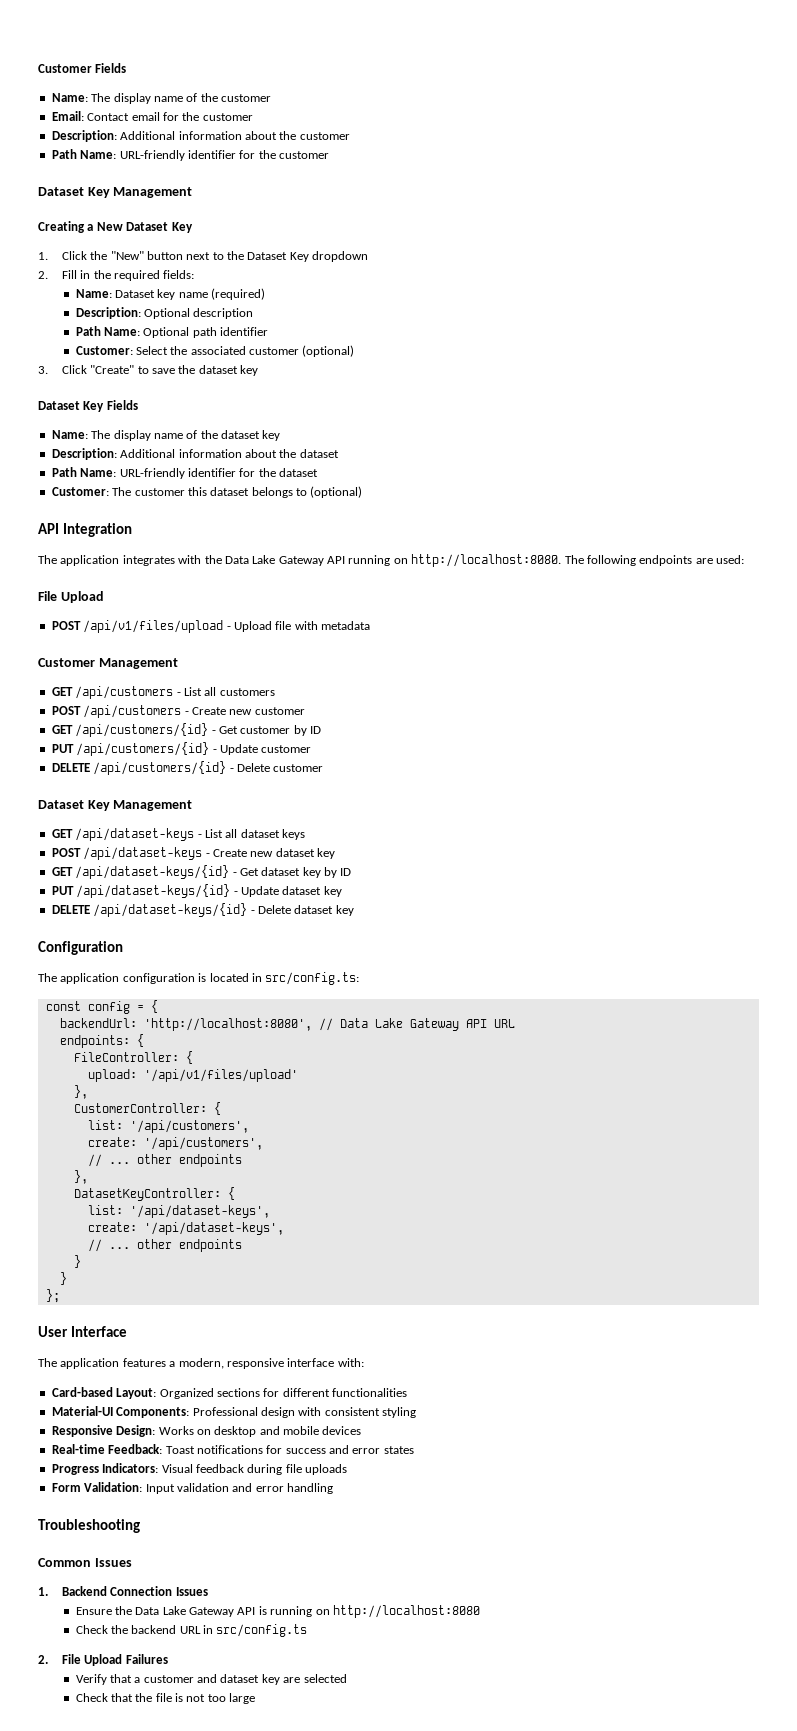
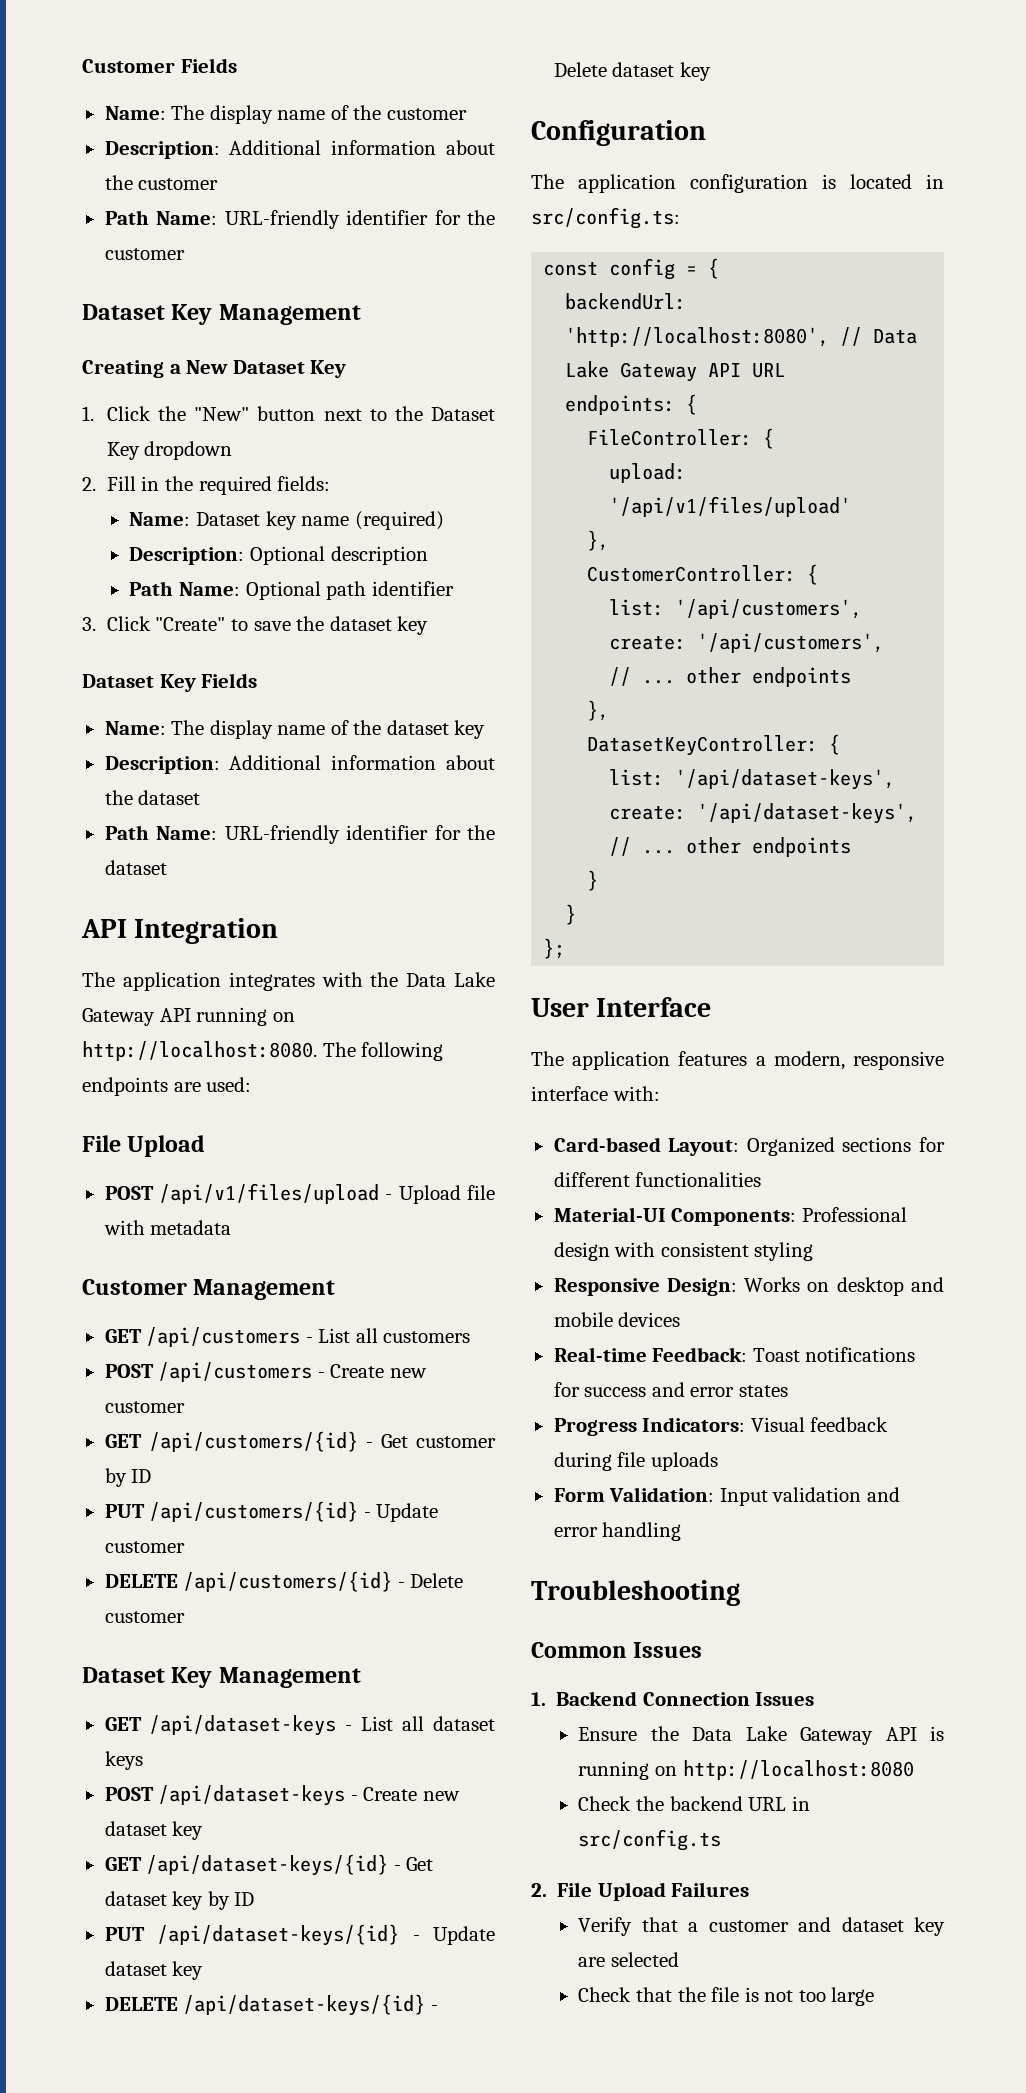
[51,111,253,121] // Email: Contact email for the customer -> (467, 114) none
[75,345,355,357] // Customer: Select the associated customer (optional) -> (454, 588) none
[51,486,363,498] // Customer: The customer this dataset belongs to (optional) -> (167, 867) none

